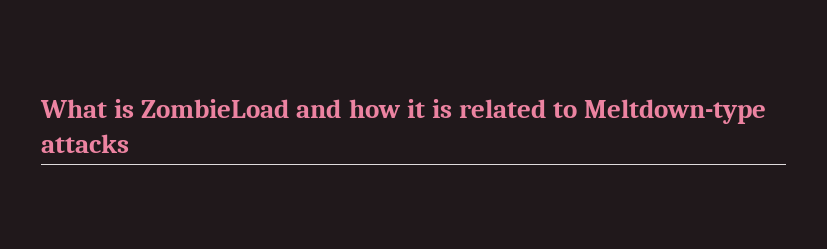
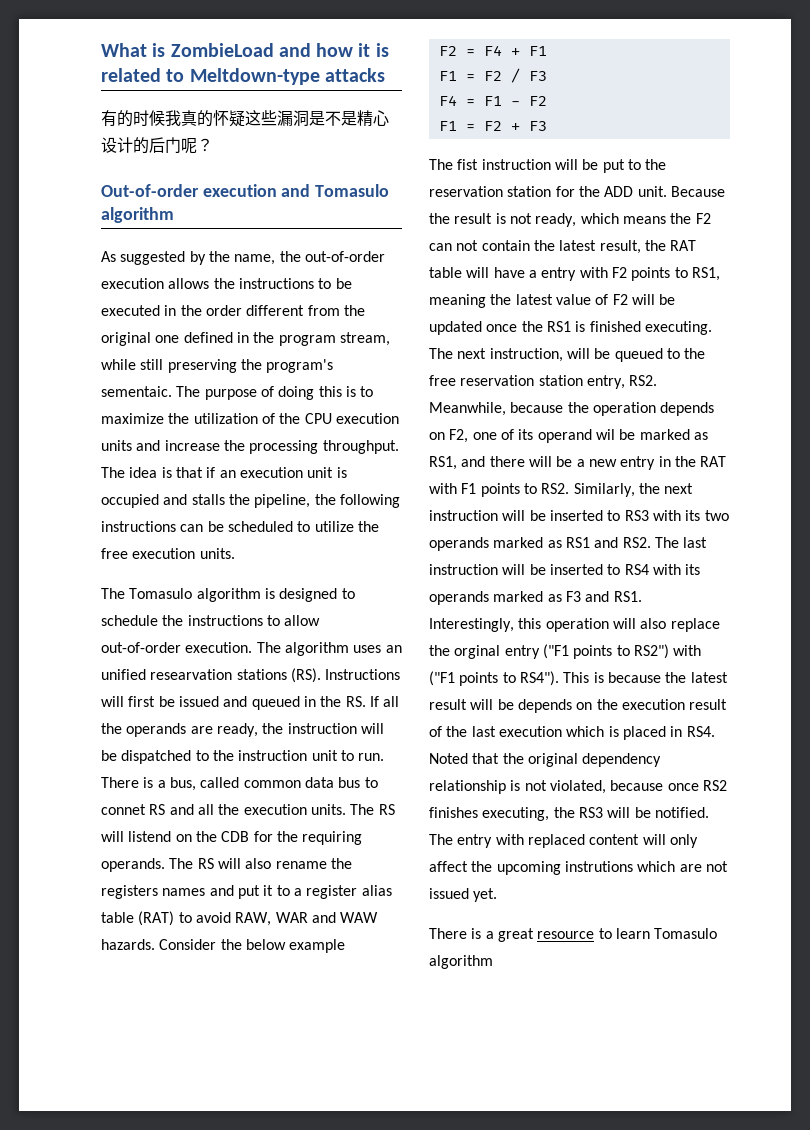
(129, 143) none -> [101,110,389,127] [101,137,213,154] [101,184,390,197] [101,207,174,223] [101,251,385,265] [101,278,352,289] [101,305,365,316] [101,332,390,346] [101,359,334,373] [101,386,374,400] [101,413,399,424] [101,440,399,454] [101,467,347,478] [101,494,400,508] [101,521,379,532] [101,548,235,559] [101,588,355,602] [101,615,321,626] [101,642,402,656] [101,668,401,683] [101,696,400,710] [101,723,384,737] [101,750,385,764] [101,777,378,791] [101,804,395,815] [101,831,363,845] [101,858,352,872] [101,885,392,899] [101,911,379,926] [101,939,346,953] [438,45,547,56] [438,68,547,83] [438,95,547,106] [438,121,547,131] [429,159,667,173] [429,186,725,197] [429,213,711,227] [429,240,697,254] [429,267,720,281] [429,294,676,308] [429,321,712,335] [429,348,706,362] [429,375,658,389] [429,402,715,416] [429,429,708,443] [429,456,727,470] [429,483,694,497] [429,510,729,521] [429,537,708,551] [429,564,701,575] [429,591,642,605] [429,618,720,632] [429,644,702,659] [429,671,728,686] [429,699,728,713] [429,726,715,740] [429,753,662,767] [429,780,727,794] [429,807,709,821] [429,834,698,848] [429,861,728,875] [429,888,498,902] [429,928,718,942] [429,955,493,969] // 有的时候我真的怀疑这些漏洞是不是精心设计的后门呢？ // Out-of-order execution and Tomasulo algorithm // As suggested by the name, the out-of-order execution allows the instructions to be executed in the order different from the original one defined in the program stream, while still preserving the program's sementaic. The purpose of doing this is to maximize the utilization of the CPU execution units and increase the processing throughput. The idea is that if an execution unit is occupied and stalls the pipeline, the following instructions can be scheduled to utilize the free execution units. // The Tomasulo algorithm is designed to schedule the instructions to allow out-of-order execution. The algorithm uses an unified researvation stations (RS). Instructions will first be issued and queued in the RS. If all the operands are ready, the instruction will be dispatched to the instruction unit to run. There is a bus, called common data bus to connet RS and all the execution units. The RS will listend on the CDB for the requiring operands. The RS will also rename the registers names and put it to a register alias table (RAT) to avoid RAW, WAR and WAW hazards. Consider the below example // F2 = F4 + F1 // F1 = F2 / F3 // F4 = F1 - F2 // F1 = F2 + F3 // The fist instruction will be put to the reservation station for the ADD unit. Because the result is not ready, which means the F2 can not contain the latest result, the RAT table will have a entry with F2 points to RS1, meaning the latest value of F2 will be updated once the RS1 is finished executing. The next instruction, will be queued to the free reservation station entry, RS2. Meanwhile, because the operation depends on F2, one of its operand wil be marked as RS1, and there will be a new entry in the RAT with F1 points to RS2. Similarly, the next instruction will be inserted to RS3 with its two operands marked as RS1 and RS2. The last instruction will be inserted to RS4 with its operands marked as F3 and RS1. Interestingly, this operation will also replace the orginal entry ("F1 points to RS2") with ("F1 points to RS4"). This is because the latest result will be depends on the execution result of the last execution which is placed in RS4. Noted that the original dependency relationship is not violated, because once RS2 finishes executing, the RS3 will be notified. The entry with replaced content will only affect the upcoming instrutions which are not issued yet. // There is a great resource to learn Tomasulo algorithm

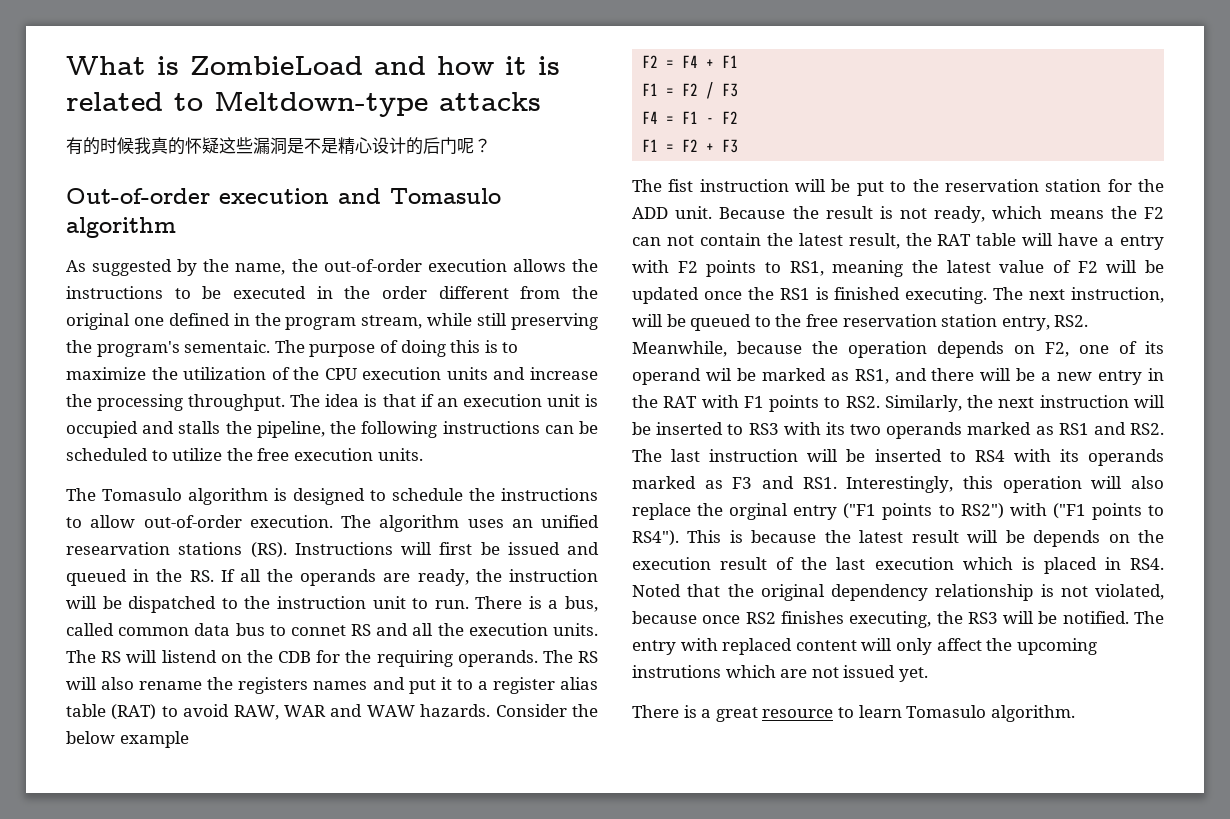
[429,955,493,969] algorithm -> [990,705,1075,722] algorithm.

